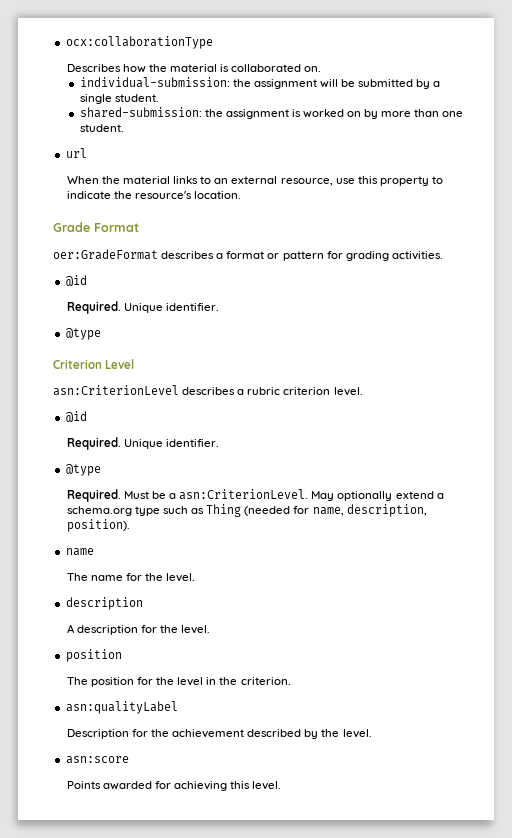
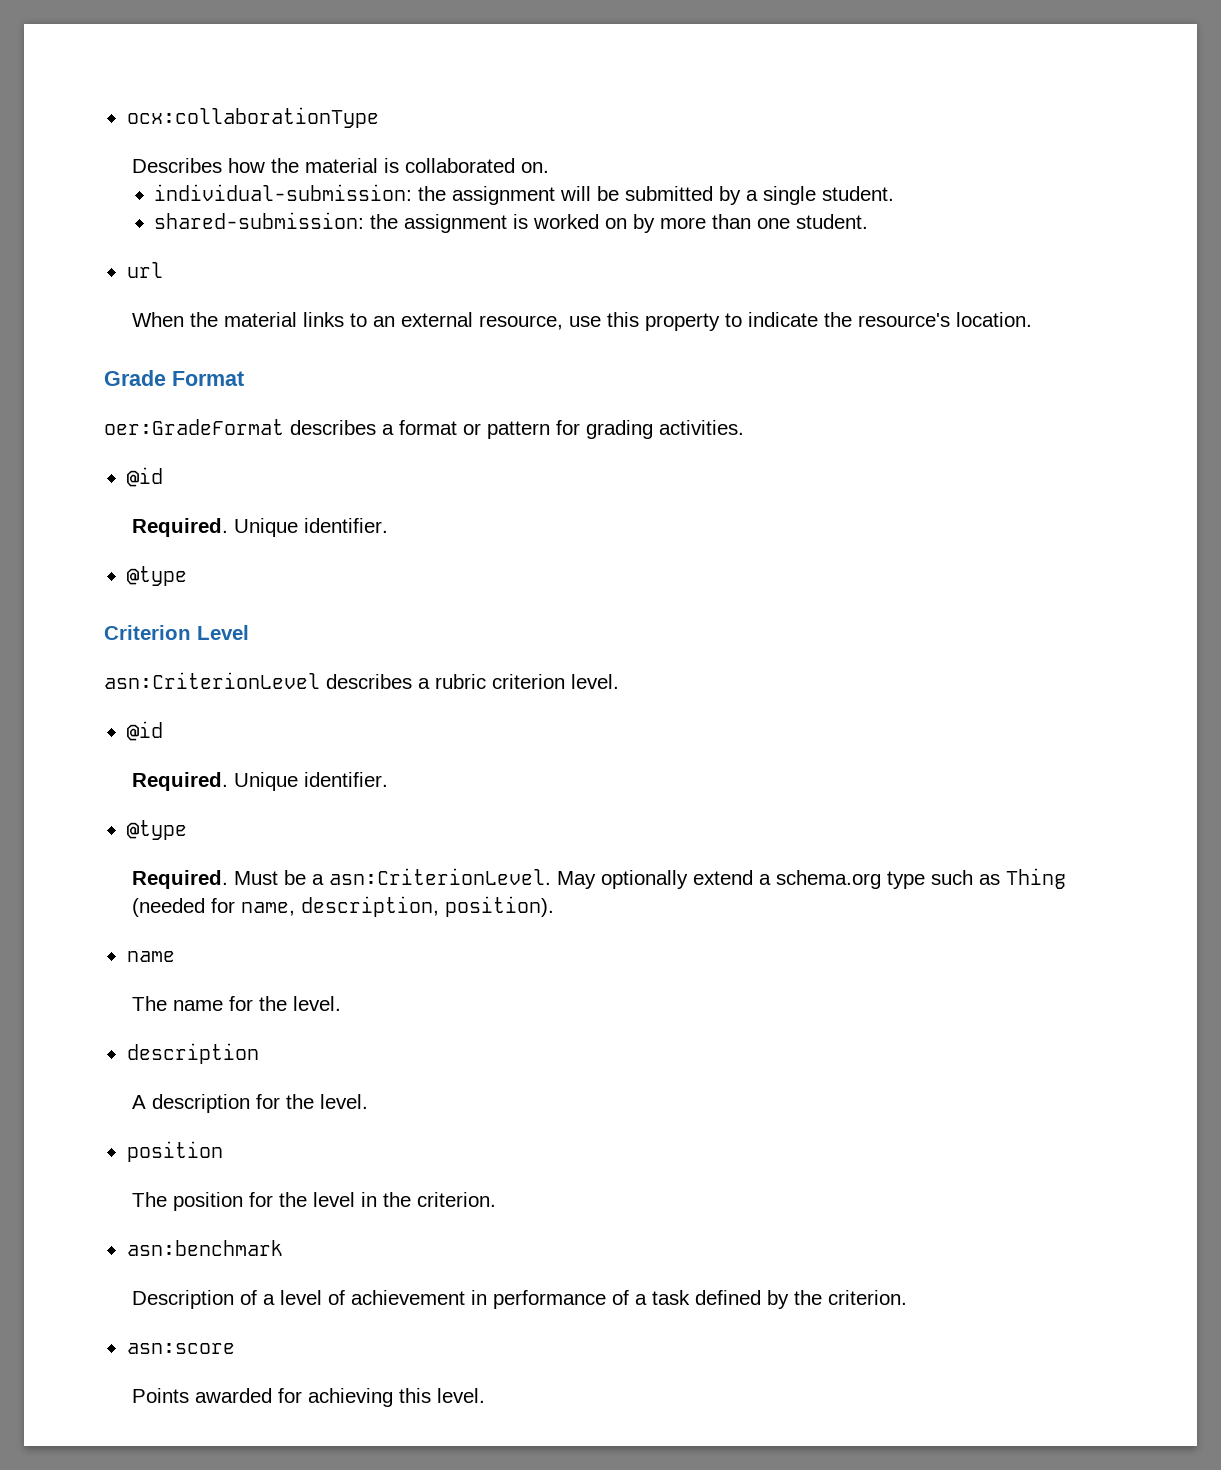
[65,701,178,714] asn:qualityLabel -> [126,1240,283,1256] asn:benchmark
[131,729,302,738] for the achievement described -> [239,1290,761,1309] of a level of achievement in performance of a task defined
[342,729,372,738] level. -> [827,1290,907,1305] criterion.

